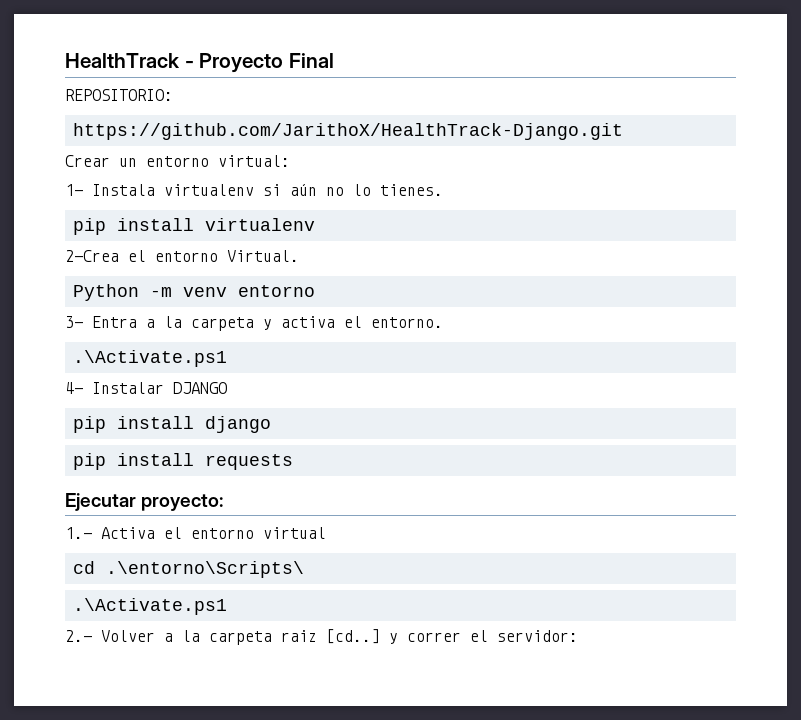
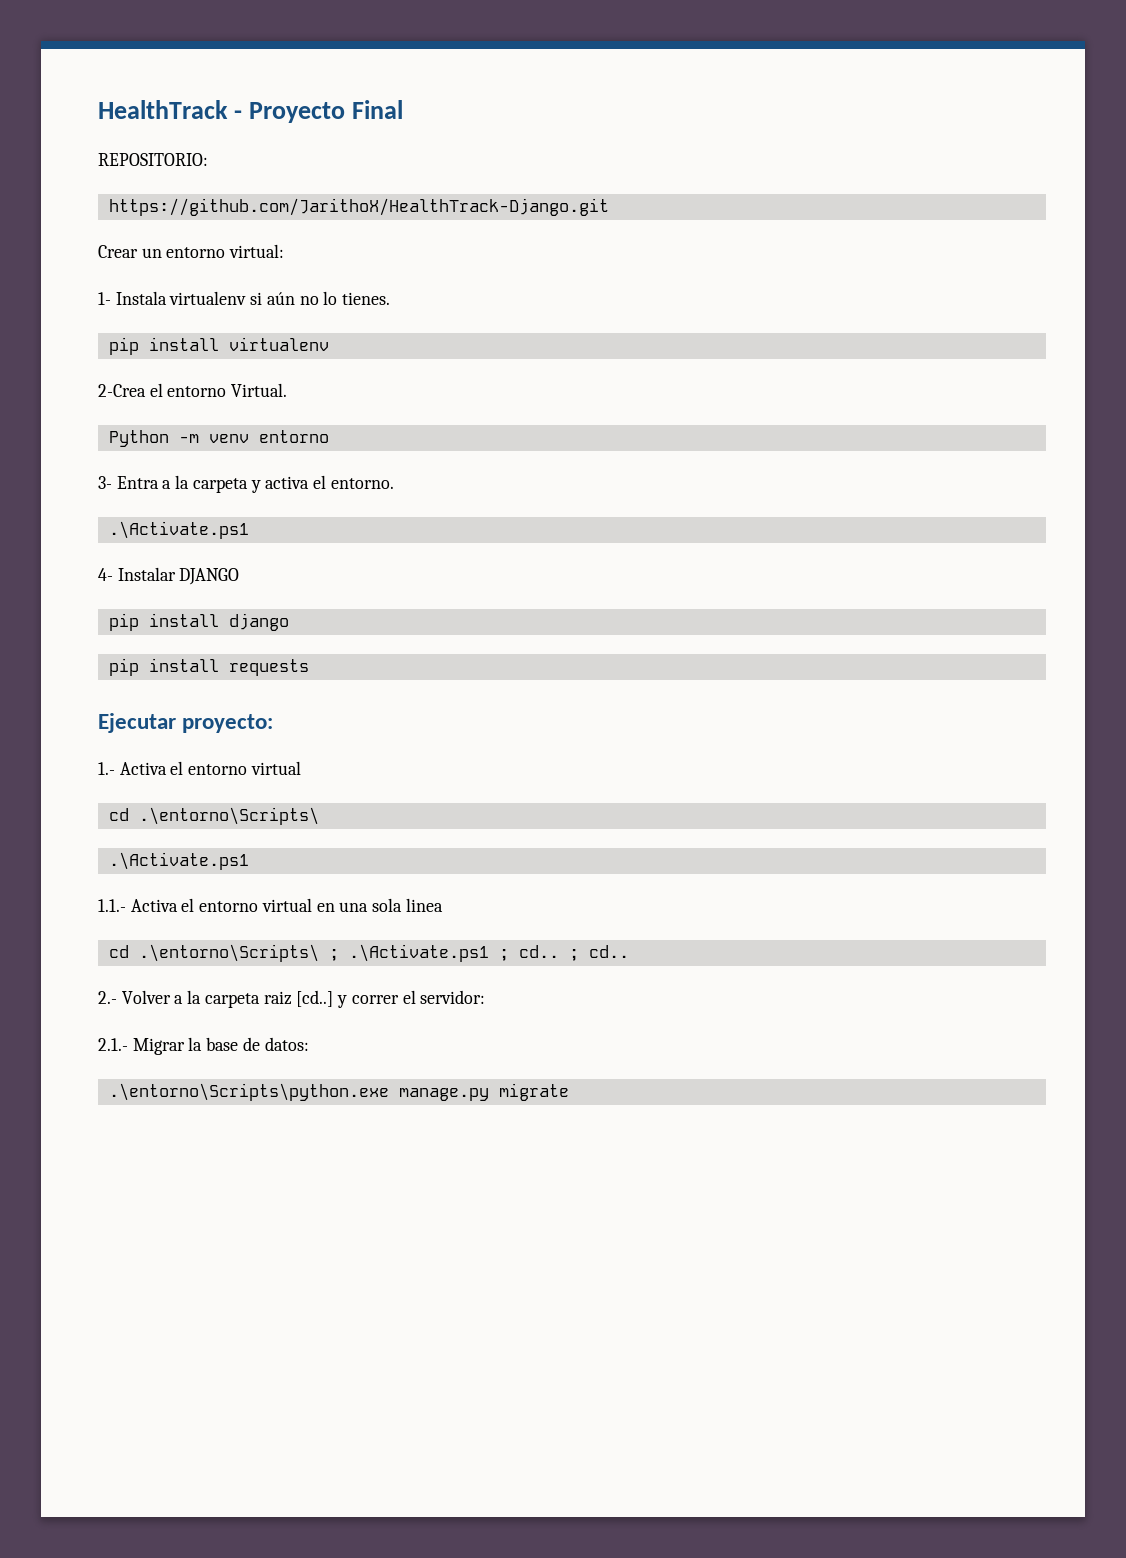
(227, 606) none -> [98,898,443,912] [108,944,629,962] // 1.1.- Activa el entorno virtual en una sola linea // cd .\entorno\Scripts\ ; .\Activate.ps1 ; cd.. ; cd..
(578, 636) none -> [98,1037,309,1055] [108,1083,569,1101] // 2.1.- Migrar la base de datos: // .\entorno\Scripts\python.exe manage.py migrate

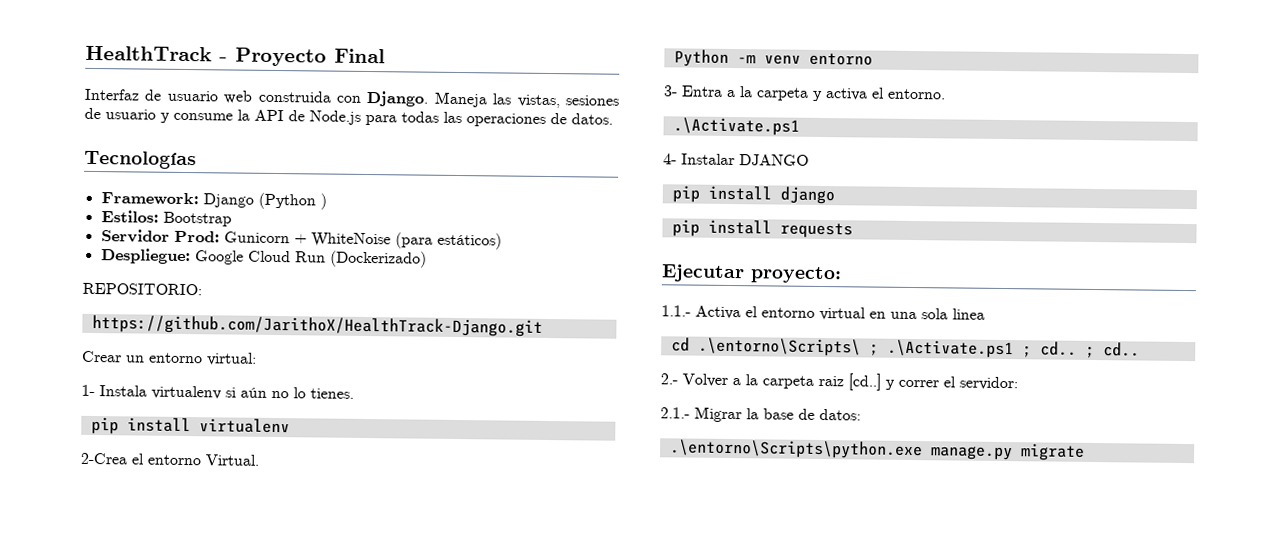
(403, 109) none -> [84,88,619,109] [84,107,613,127] [84,150,197,170] [100,192,327,210] [100,210,232,227] [100,229,502,250] [100,248,427,268] // Interfaz de usuario web construida con Django. Maneja las vistas, sesiones de usuario y consume la API de Node.js para todas las operaciones de datos. // Tecnologías // Framework: Django (Python ) // Estilos: Bootstrap // Servidor Prod: Gunicorn + WhiteNoise (para estáticos) // Despliegue: Google Cloud Run (Dockerizado)
[98,761,301,775] [108,807,319,825] [108,852,249,870] // 1.- Activa el entorno virtual // cd .\entorno\Scripts\ // .\Activate.ps1 -> (842, 275) none

